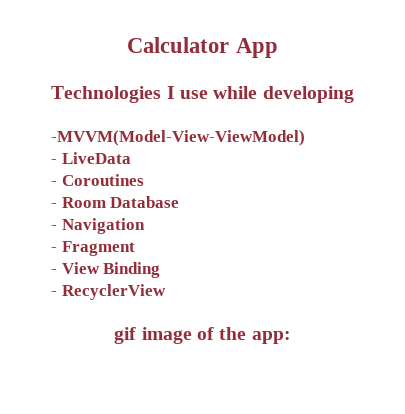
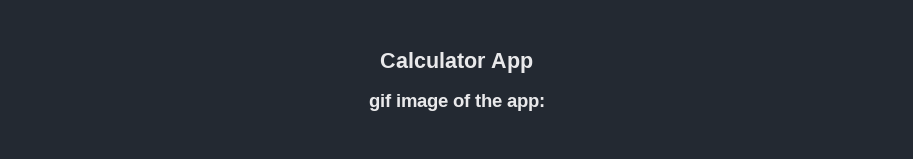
[51,86,354,103] [51,130,305,146] [51,152,131,164] [51,174,144,186] [51,196,180,208] [51,218,145,234] [51,241,135,256] [51,262,161,278] [51,284,166,300] // Technologies I use while developing // -MVVM(Model-View-ViewModel) // - LiveData // - Coroutines // - Room Database // - Navigation // - Fragment // - View Binding // - RecyclerView -> (533, 63) none

